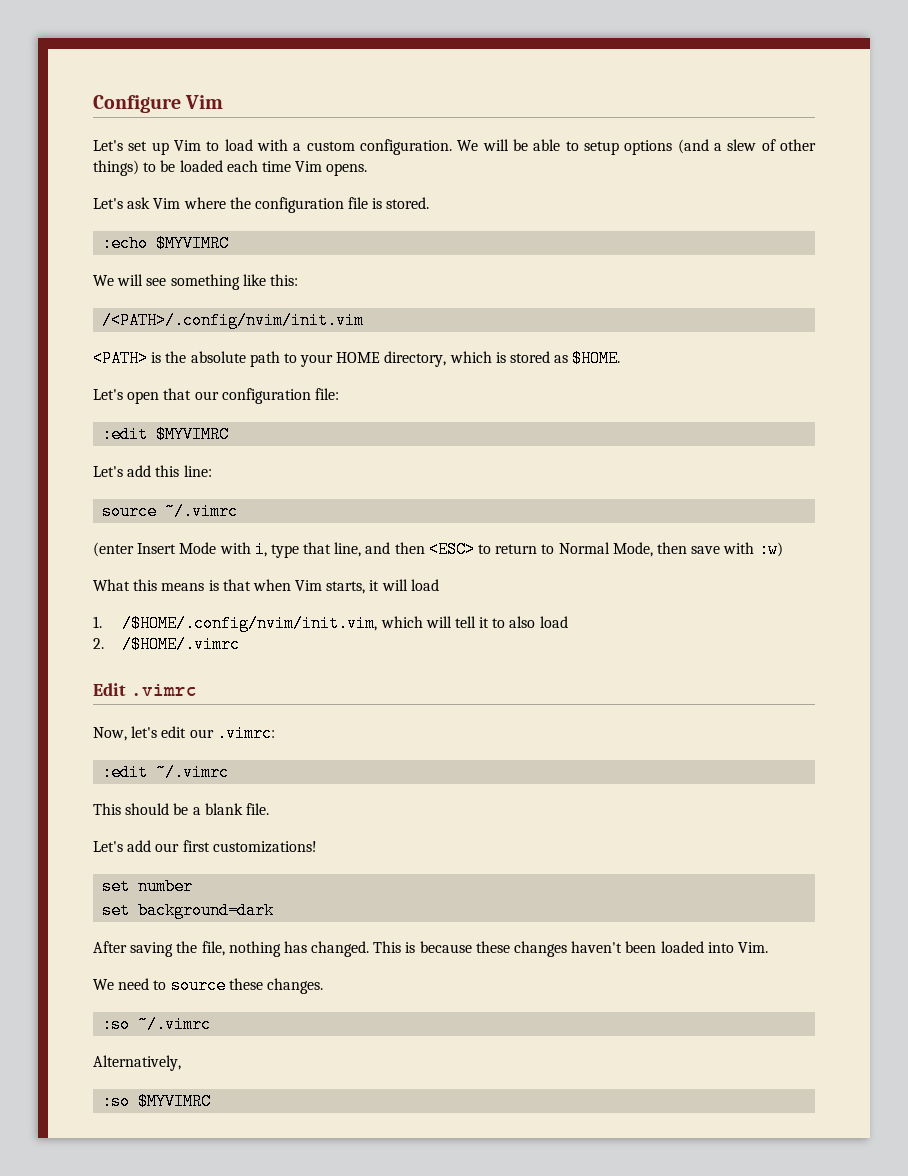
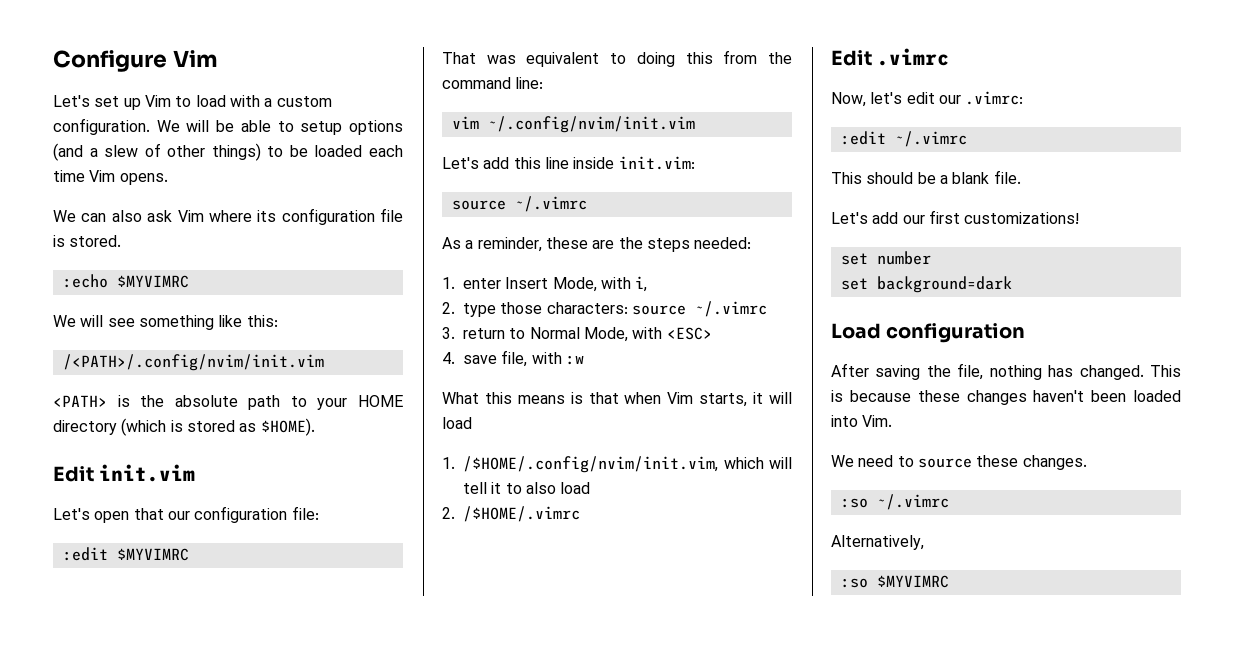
[93,198,123,209] Let's -> [53,210,142,222] We can also
[229,197,251,209] the -> [257,210,277,222] its
[384,351,492,367] directory, which -> [53,418,167,436] directory (which
[572,350,621,367] $HOME. -> [260,418,315,436] [53,464,196,482] $HOME). // Edit init.vim
(230, 434) none -> [442,50,792,67] [442,77,544,89] [451,116,695,133] // That was equivalent to doing this from the command line: // vim ~/.config/nvim/init.vim
[183,465,212,477] [102,503,239,520] [93,541,783,558] line: // source ~/.vimrc // (enter Insert Mode with i, type that line, and then <ESC> to return to Normal Mode, then save with :w) -> [544,156,695,170] [451,196,587,212] [442,237,752,252] [442,276,648,292] [442,301,767,317] [442,327,712,342] [442,350,584,367] line inside init.vim: // source ~/.vimrc // As a reminder, these are the steps needed: // 1. enter Insert Mode, with i, // 2. type those characters: source ~/.vimrc // 3. return to Normal Mode, with <ESC> // 4. save file, with :w
(275, 910) none -> [831,323,1026,343] // Load configuration

